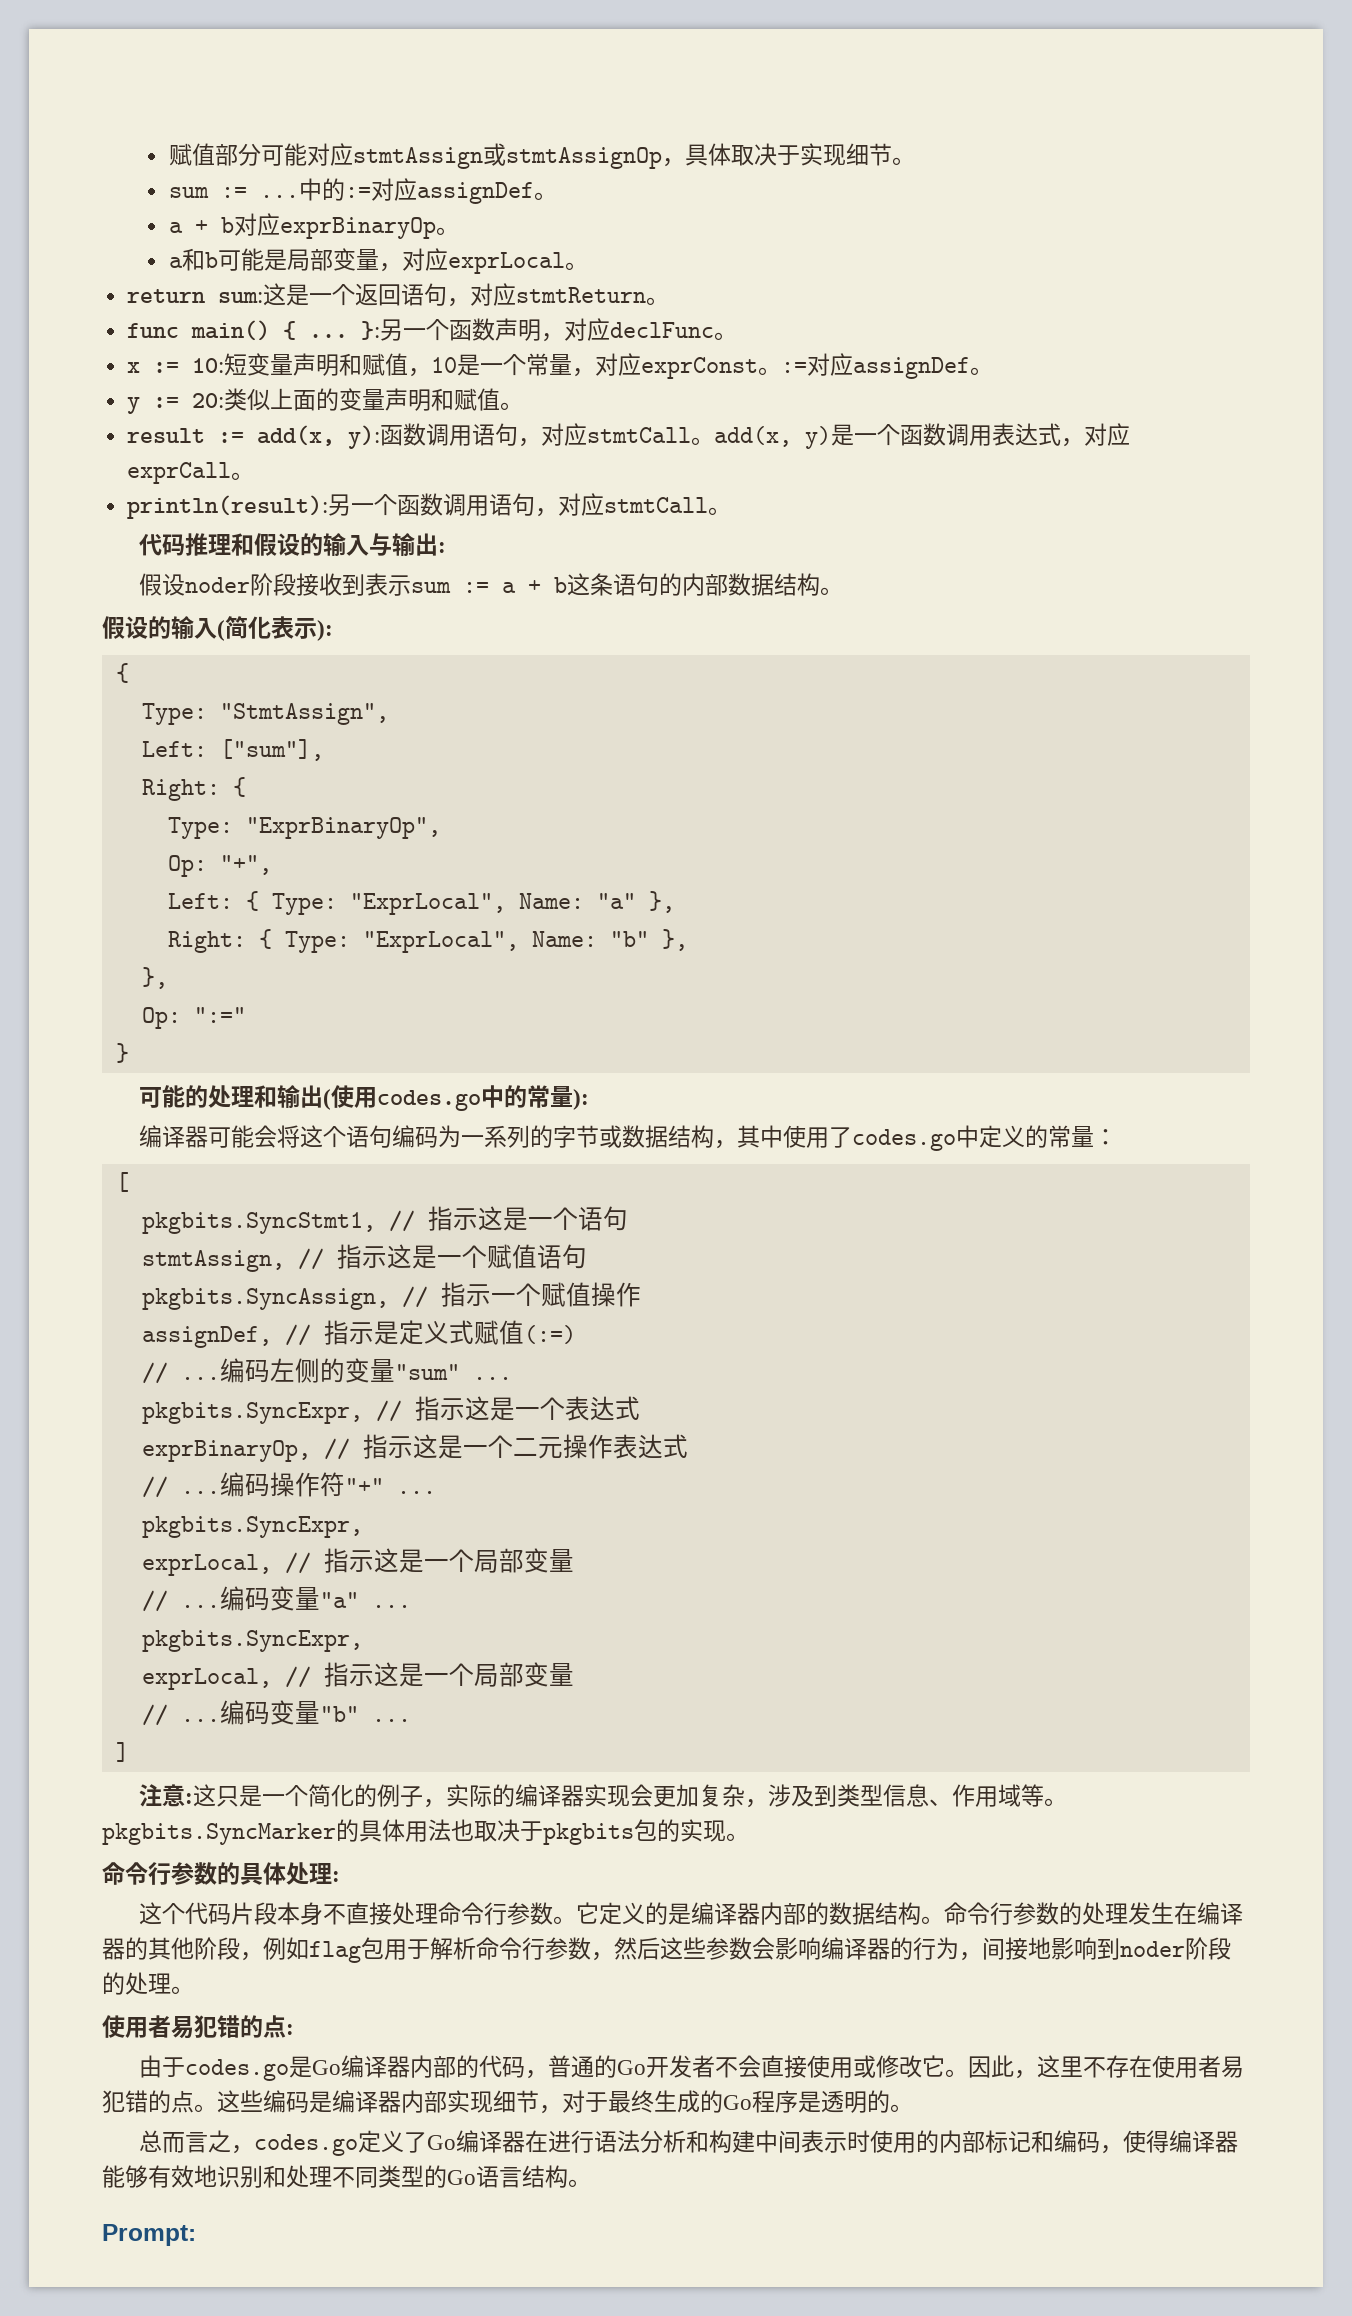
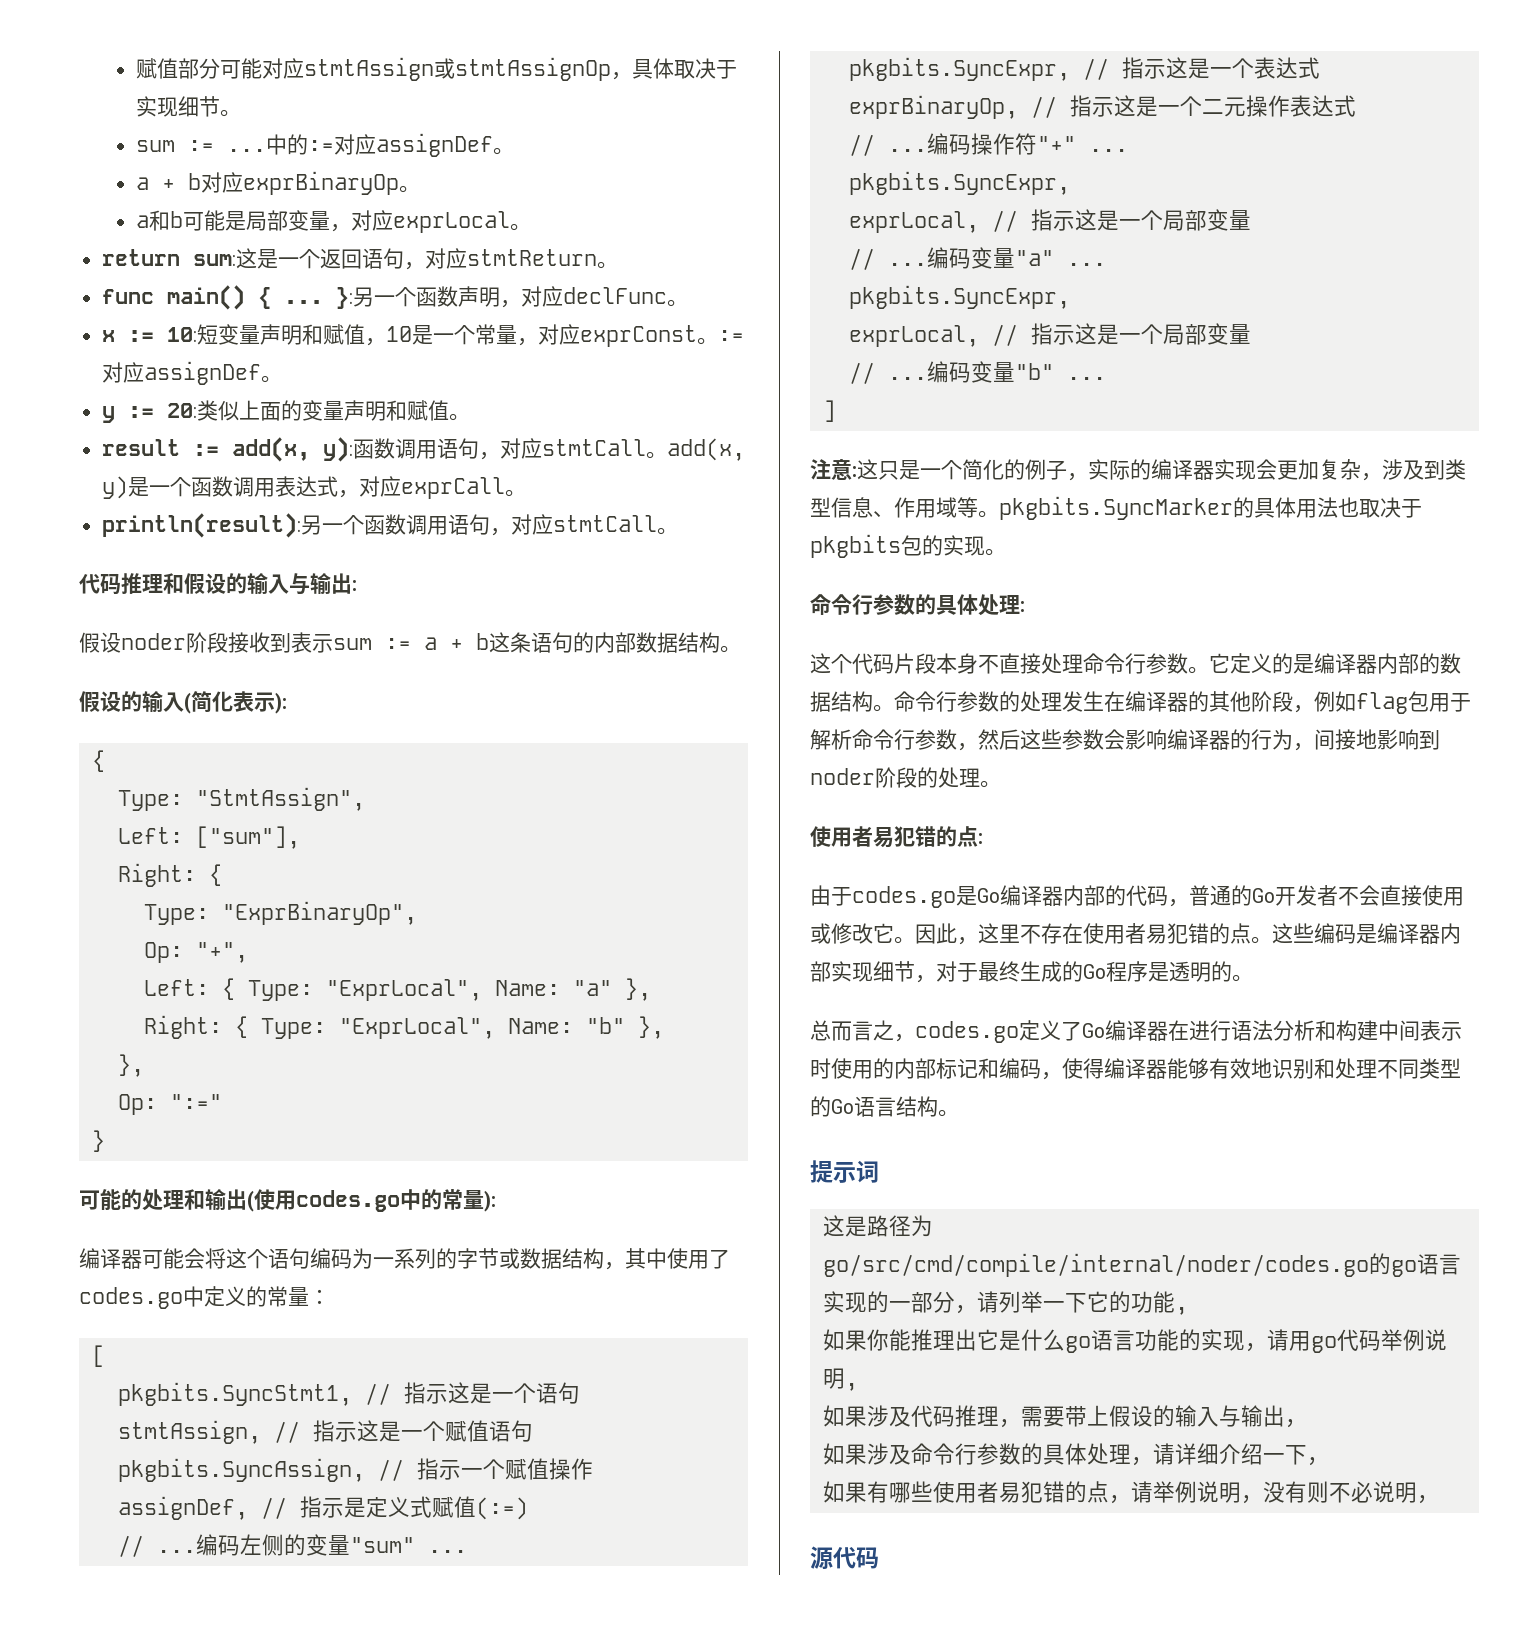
[102,2224,196,2246] Prompt: -> [810,1160,879,1183] [822,1215,933,1237] [822,1253,1461,1277] [822,1291,1188,1315] [822,1329,1447,1353] [822,1368,858,1391] [822,1405,1307,1428] [822,1443,1329,1466] [822,1481,1439,1504] [810,1546,879,1570] 提示词 // 这是路径为go/src/cmd/compile/internal/noder/codes.go的go语言实现的一部分，请列举一下它的功能, // 如果你能推理出它是什么go语言功能的实现，请用go代码举例说明, // 如果涉及代码推理，需要带上假设的输入与输出， // 如果涉及命令行参数的具体处理，请详细介绍一下， // 如果有哪些使用者易犯错的点，请举例说明，没有则不必说明， // 源代码

